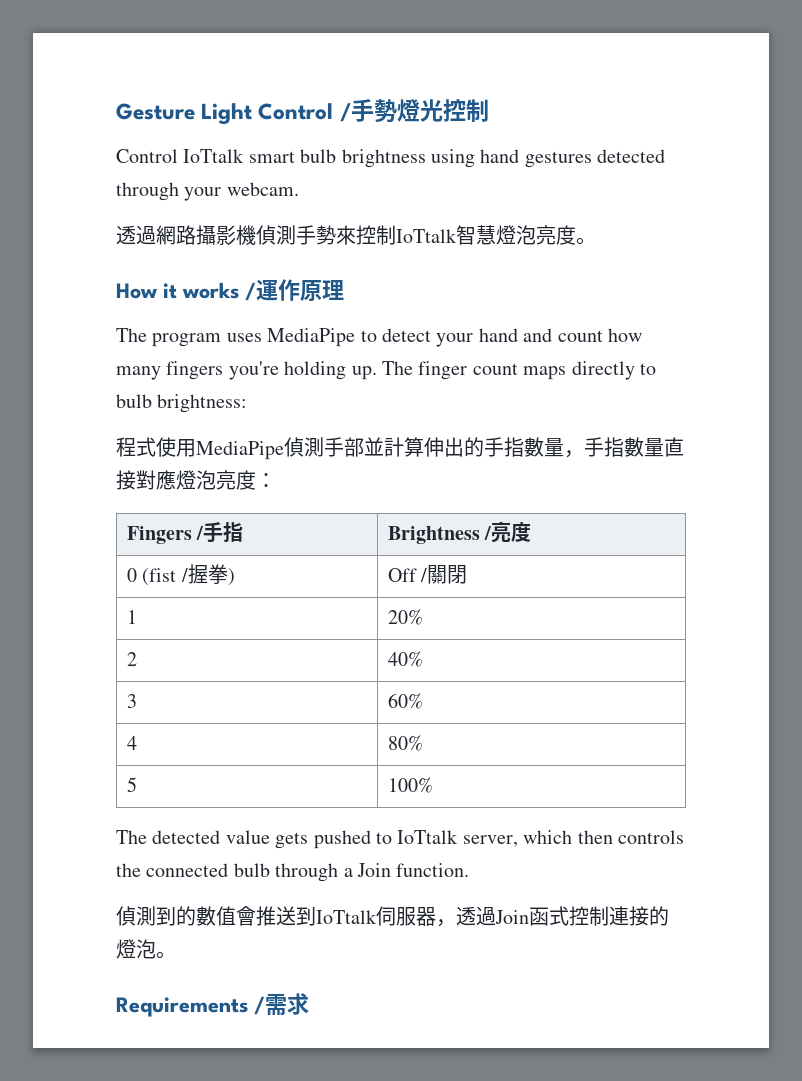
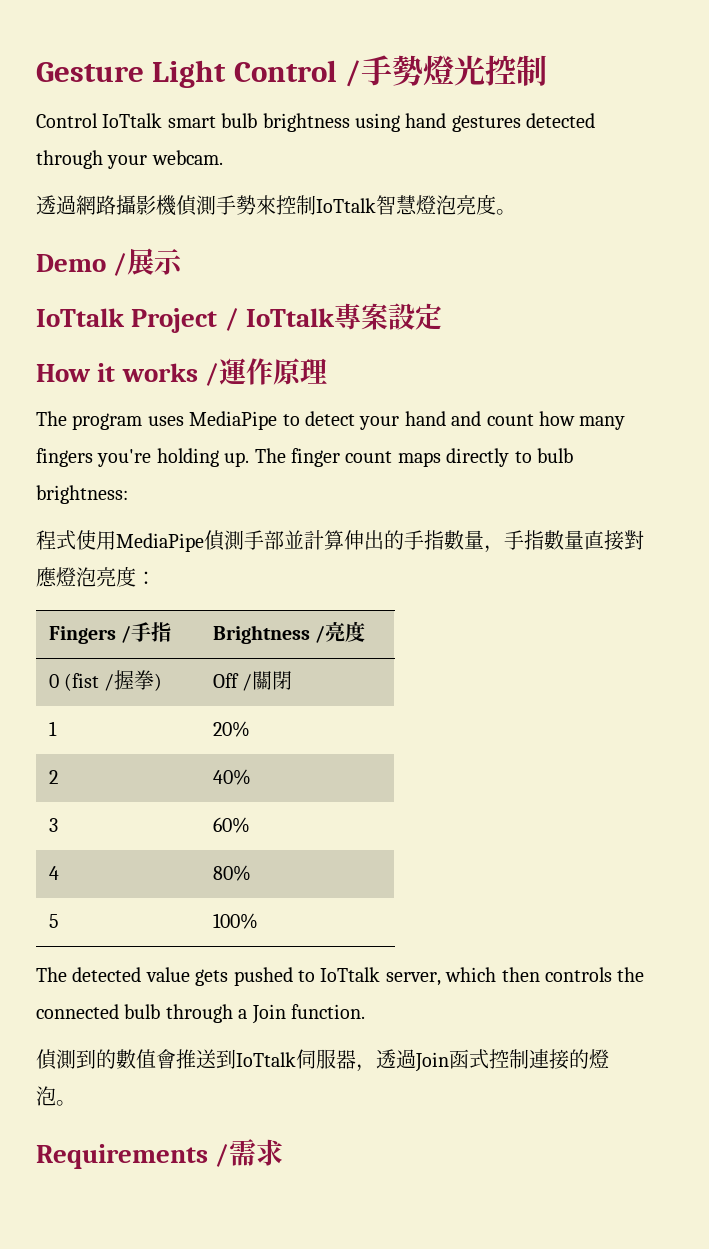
(596, 241) none -> [36,248,184,276] [36,303,442,333] // Demo /展示 // IoTtalk Project / IoTtalk專案設定

